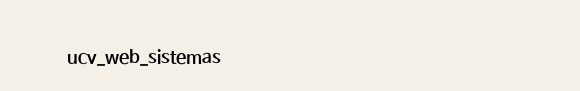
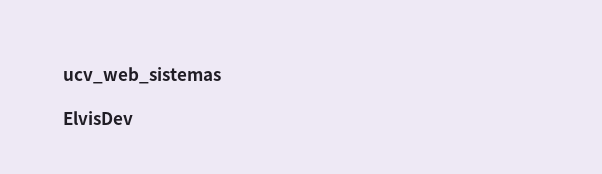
(221, 57) none -> [63,111,133,125] // ElvisDev

